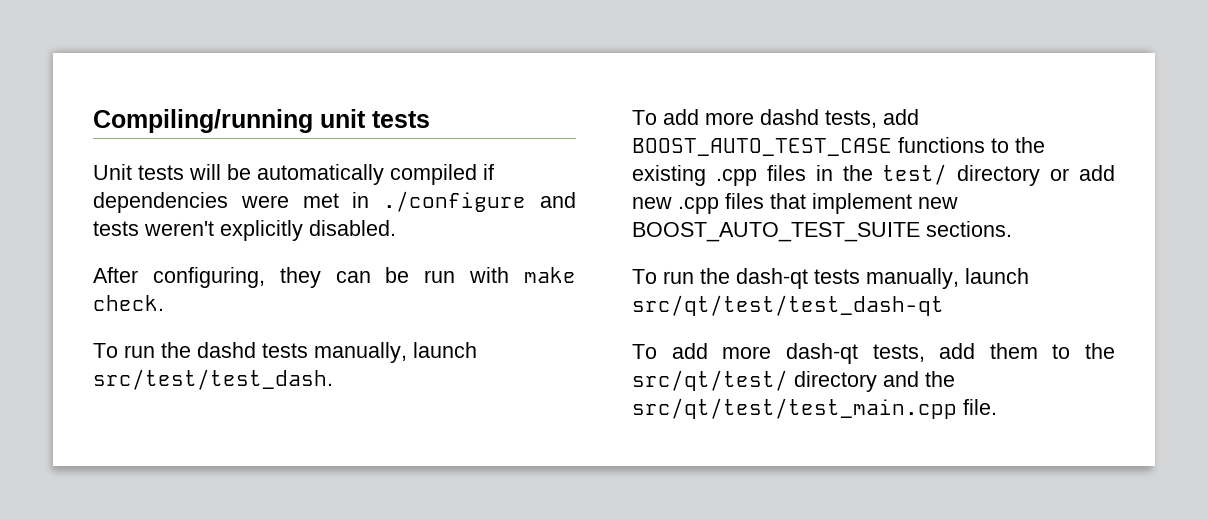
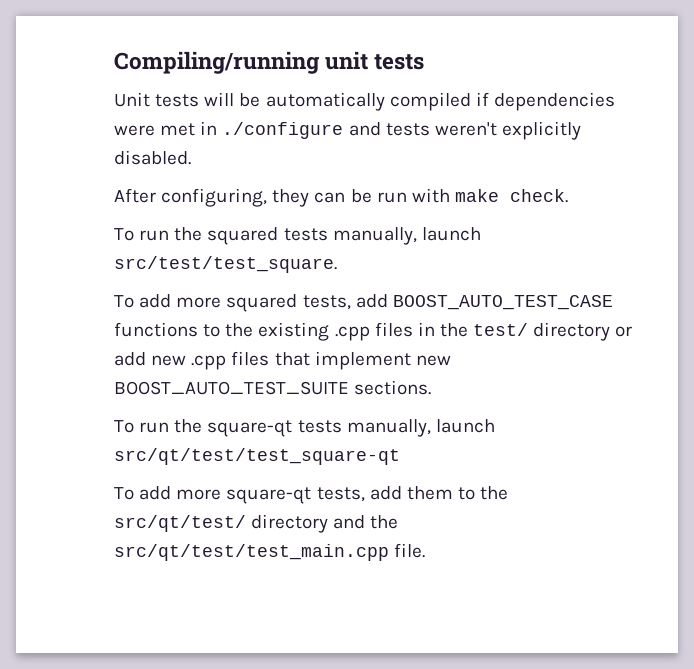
[197,342,477,363] [93,369,333,390] [632,109,819,125] dashd tests manually, launch src/test/test_dash. // To add more dashd -> [207,227,481,245] [114,256,337,273] [114,294,298,312] squared tests manually, launch src/test/test_square. // To add more squared
[736,268,1029,289] [632,295,944,316] [632,343,858,364] dash-qt tests manually, launch src/qt/test/test_dash-qt // To add more dash-qt -> [207,419,495,437] [114,448,400,465] [114,486,312,504] square-qt tests manually, launch src/qt/test/test_square-qt // To add more square-qt

